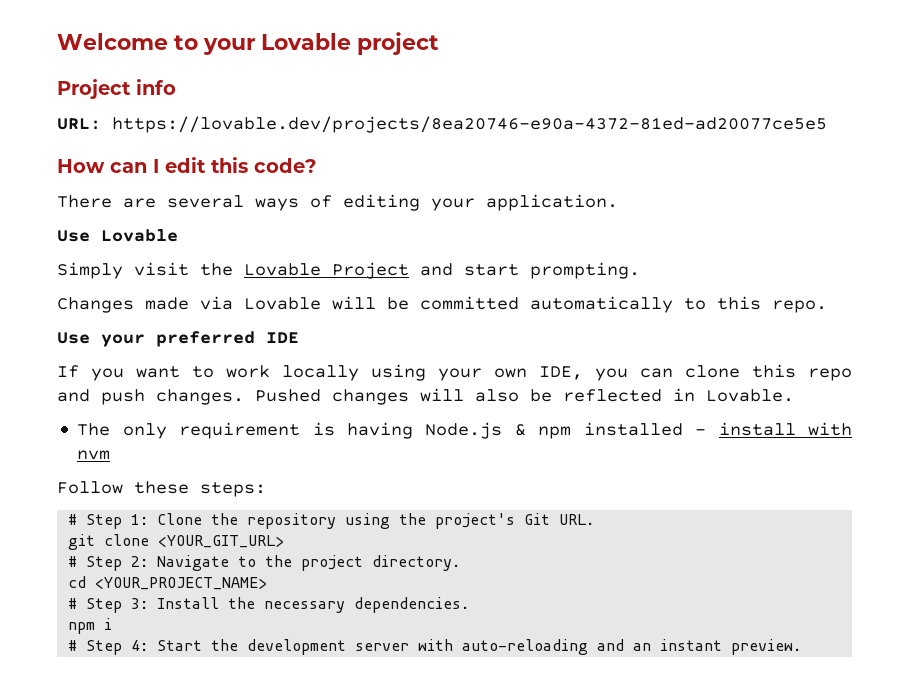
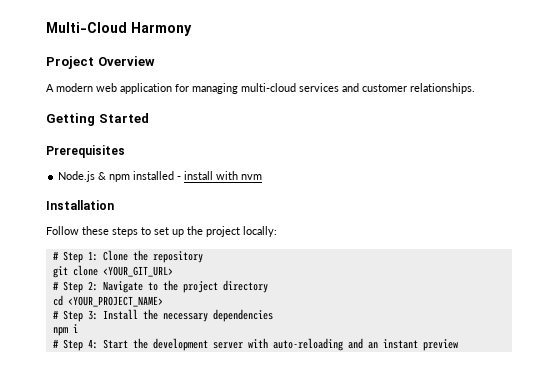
[57,32,439,55] [57,79,176,99] [57,116,827,133] [57,157,316,173] [57,194,618,211] [57,229,178,242] [57,262,640,279] [57,296,827,313] [57,331,299,347] [57,364,852,381] [57,388,794,405] [77,422,414,439] Welcome to your Lovable project // Project info // URL: https://lovable.dev/projects/8ea20746-e90a-4372-81ed-ad20077ce5e5 // How can I edit this code? // There are several ways of editing your application. // Use Lovable // Simply visit the Lovable Project and start prompting. // Changes made via Lovable will be committed automatically to this repo. // Use your preferred IDE // If you want to work locally using your own IDE, you can clone this repo and push changes. Pushed changes will also be reflected in Lovable. // The only requirement is having -> [46,22,192,36] [46,56,155,69] [46,83,475,94] [46,113,149,126] [46,145,125,158] Multi-Cloud Harmony // Project Overview // A modern web application for managing multi-cloud services and customer relationships. // Getting Started // Prerequisites //
(111, 455) none -> [46,200,114,210] // Installation
[200,482,266,497] steps: -> [112,226,277,237] steps to set up the project locally:
[345,513,595,529] using the project's Git URL. -> (203, 257) none
[372,555,461,571] directory. -> [222,280,268,293] directory
[354,597,470,613] dependencies. -> [212,309,273,322] dependencies
[731,639,802,655] preview. -> [422,339,458,351] preview

